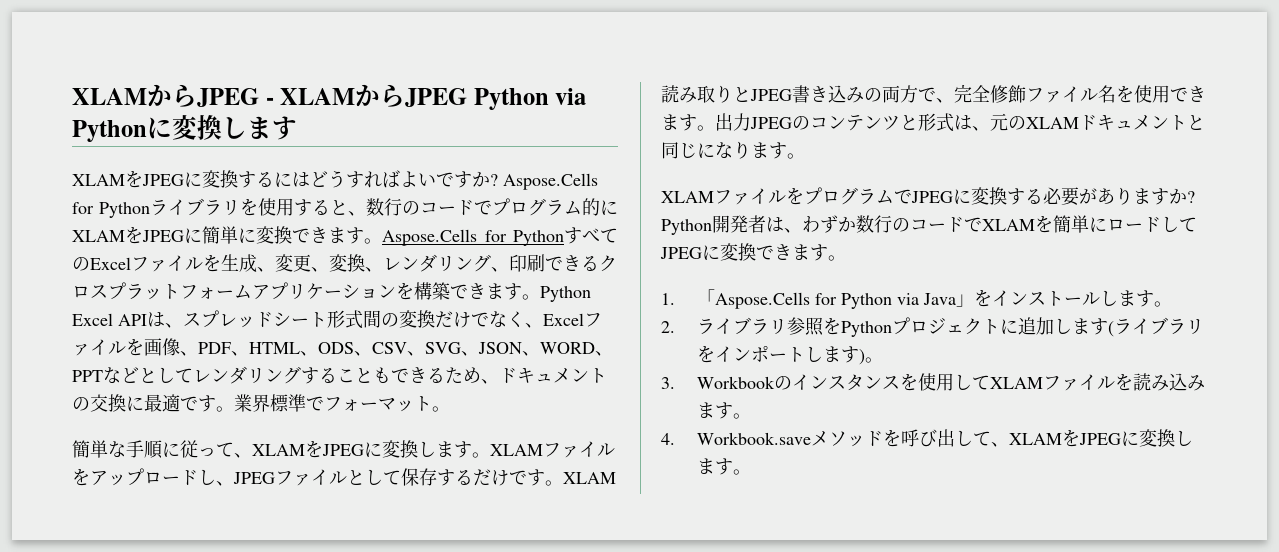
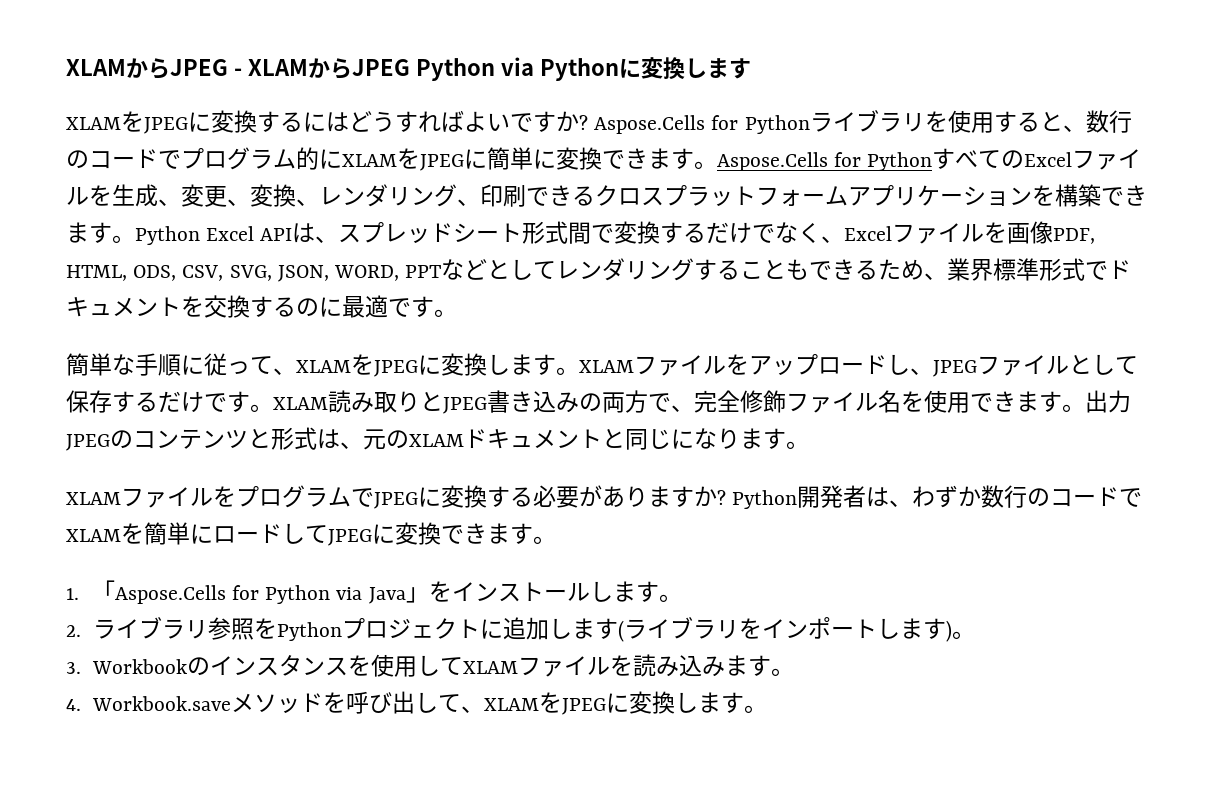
[381,310,435,328] の変換 -> [591,221,707,244] で変換する
[180,342,613,356] 、PDF、HTML、ODS、CSV、SVG、JSON、WORD、 -> [1053,228,1096,244] [66,265,400,282] PDF, HTML, ODS, CSV, SVG, JSON, WORD,
[499,368,607,384] [72,394,432,412] ドキュメントの交換に最適です。業界標準でフォーマット -> [947,258,1132,281] [66,295,434,318] 業界標準形式でドキュメントを交換するのに最適です

